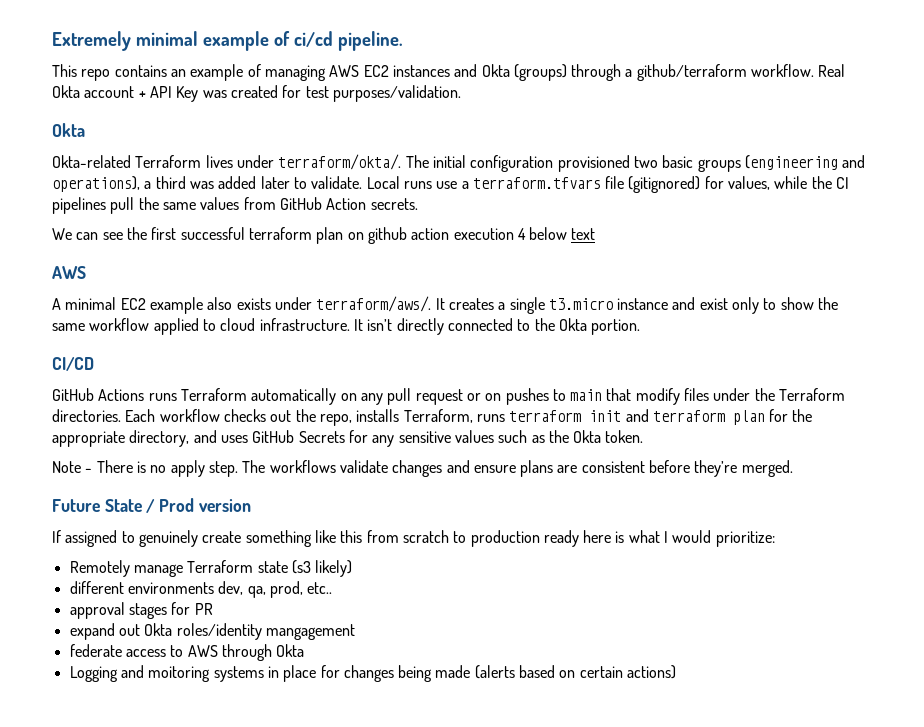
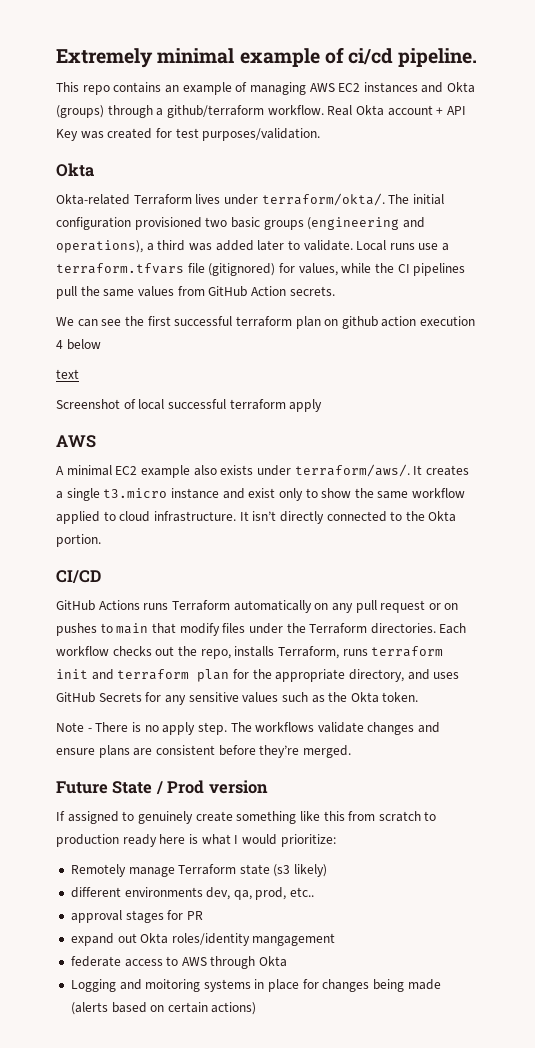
(568, 233) none -> (101, 344) //
(596, 234) none -> [56,399,323,412] // Screenshot of local successful terraform apply

